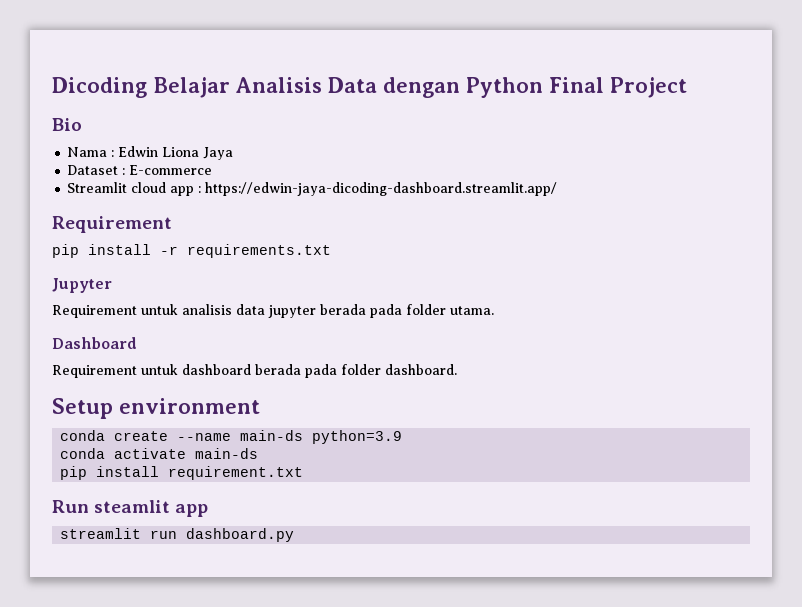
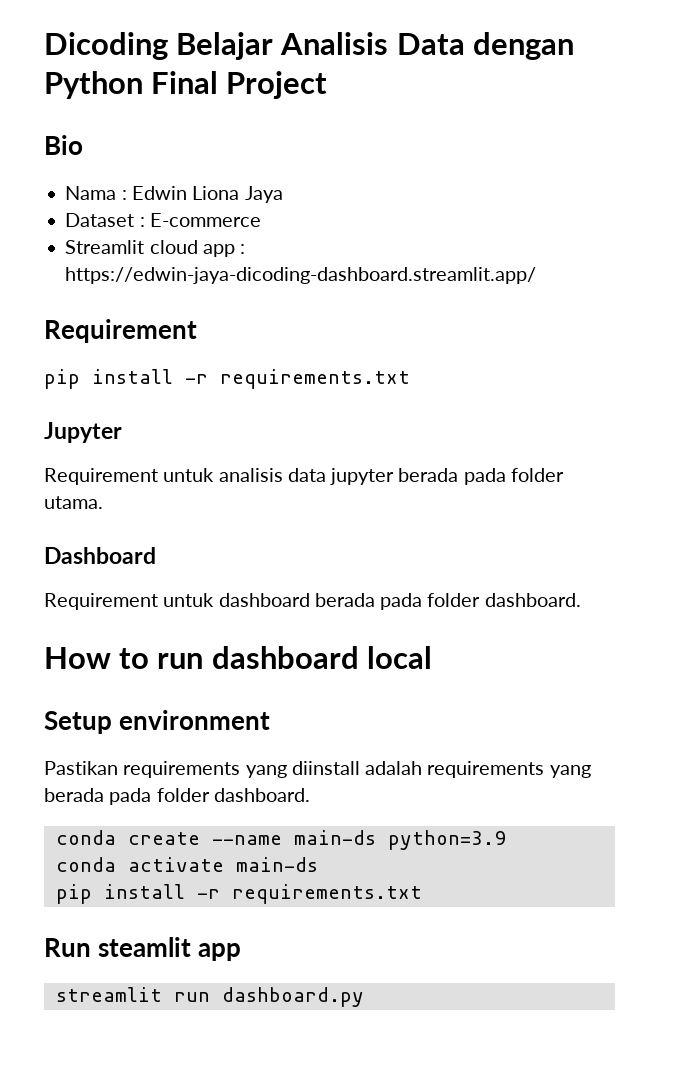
[52,398,260,419] Setup environment -> [44,646,432,669] [44,710,271,734] [44,761,591,778] [44,788,310,805] How to run dashboard local // Setup environment // Pastikan requirements yang diinstall adalah requirements yang berada pada folder dashboard.
[168,466,304,480] requirement.txt -> [196,884,422,904] -r requirements.txt

